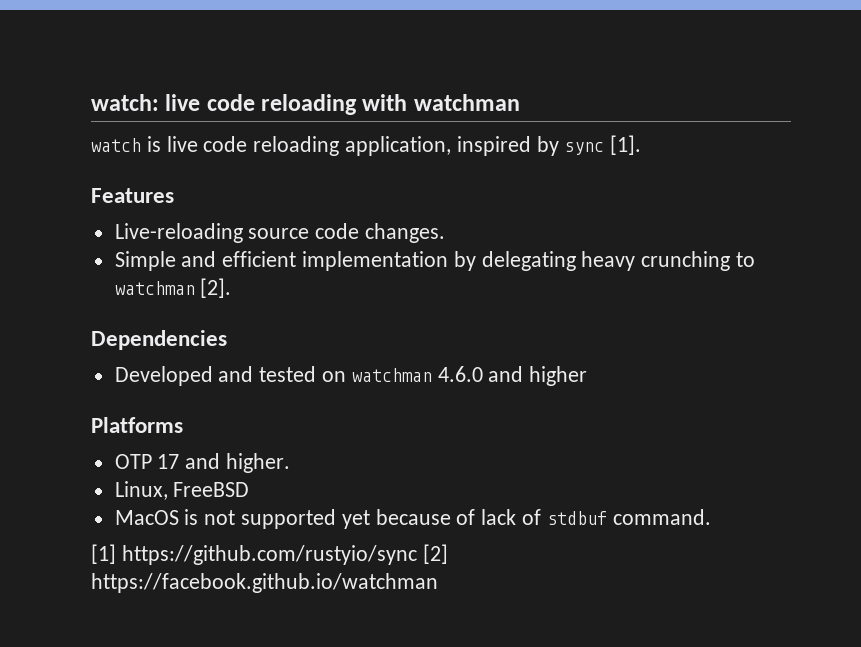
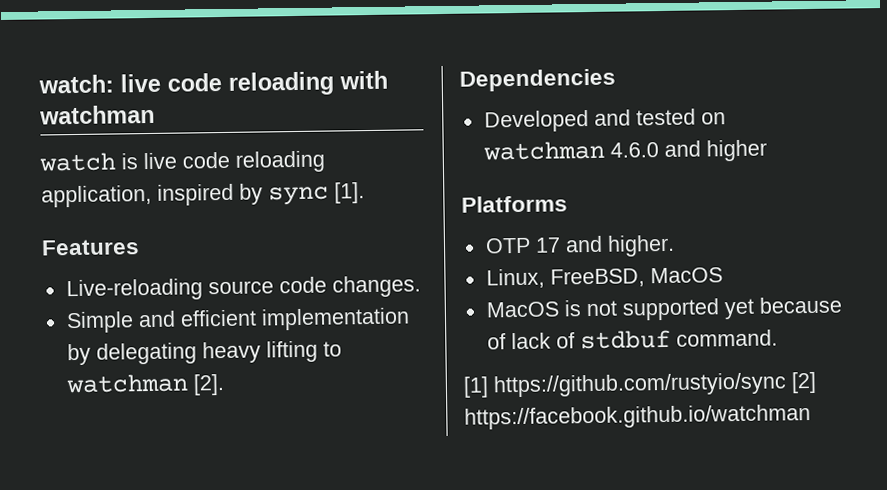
[641,251,731,271] crunching -> [265,340,318,363] lifting
[173,482,250,497] FreeBSD -> [549,267,723,288] FreeBSD, MacOS

